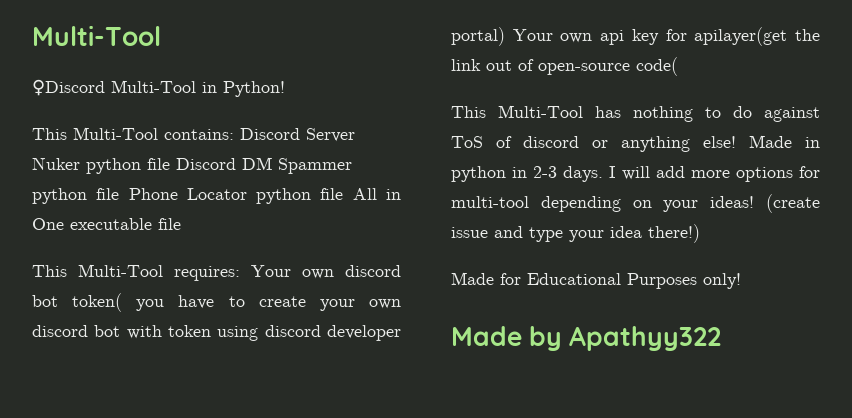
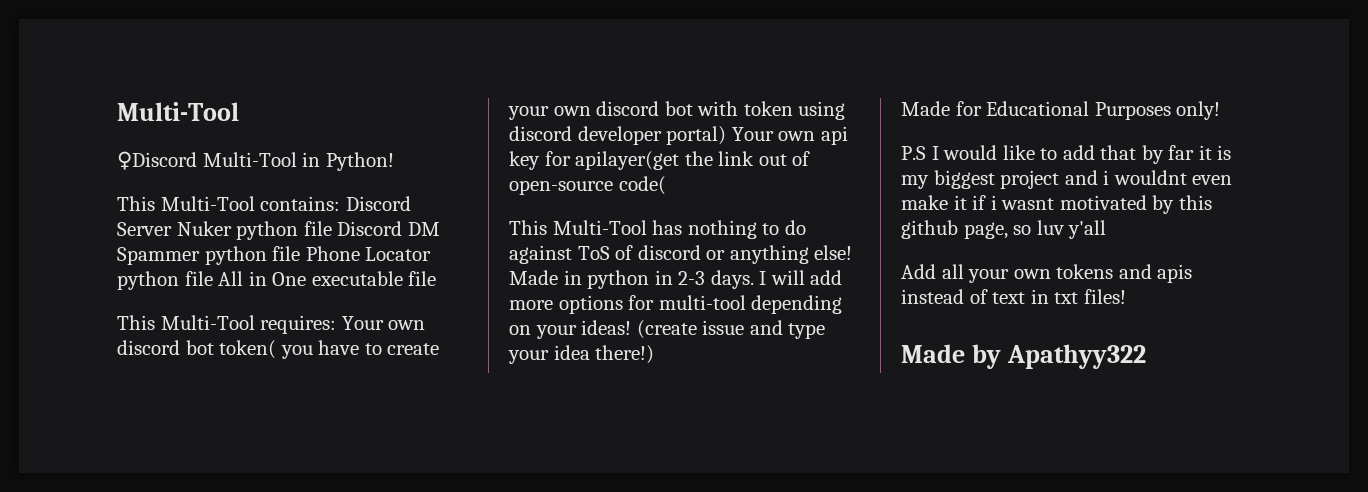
(741, 281) none -> [901,145,1232,164] [901,170,1233,189] [901,195,1212,214] [901,220,1107,239] [901,264,1193,283] [901,289,1126,304] // P.S I would like to add that by far it is my biggest project and i wouldnt even make it if i wasnt motivated by this github page, so luv y'all // Add all your own tokens and apis instead of text in txt files!

